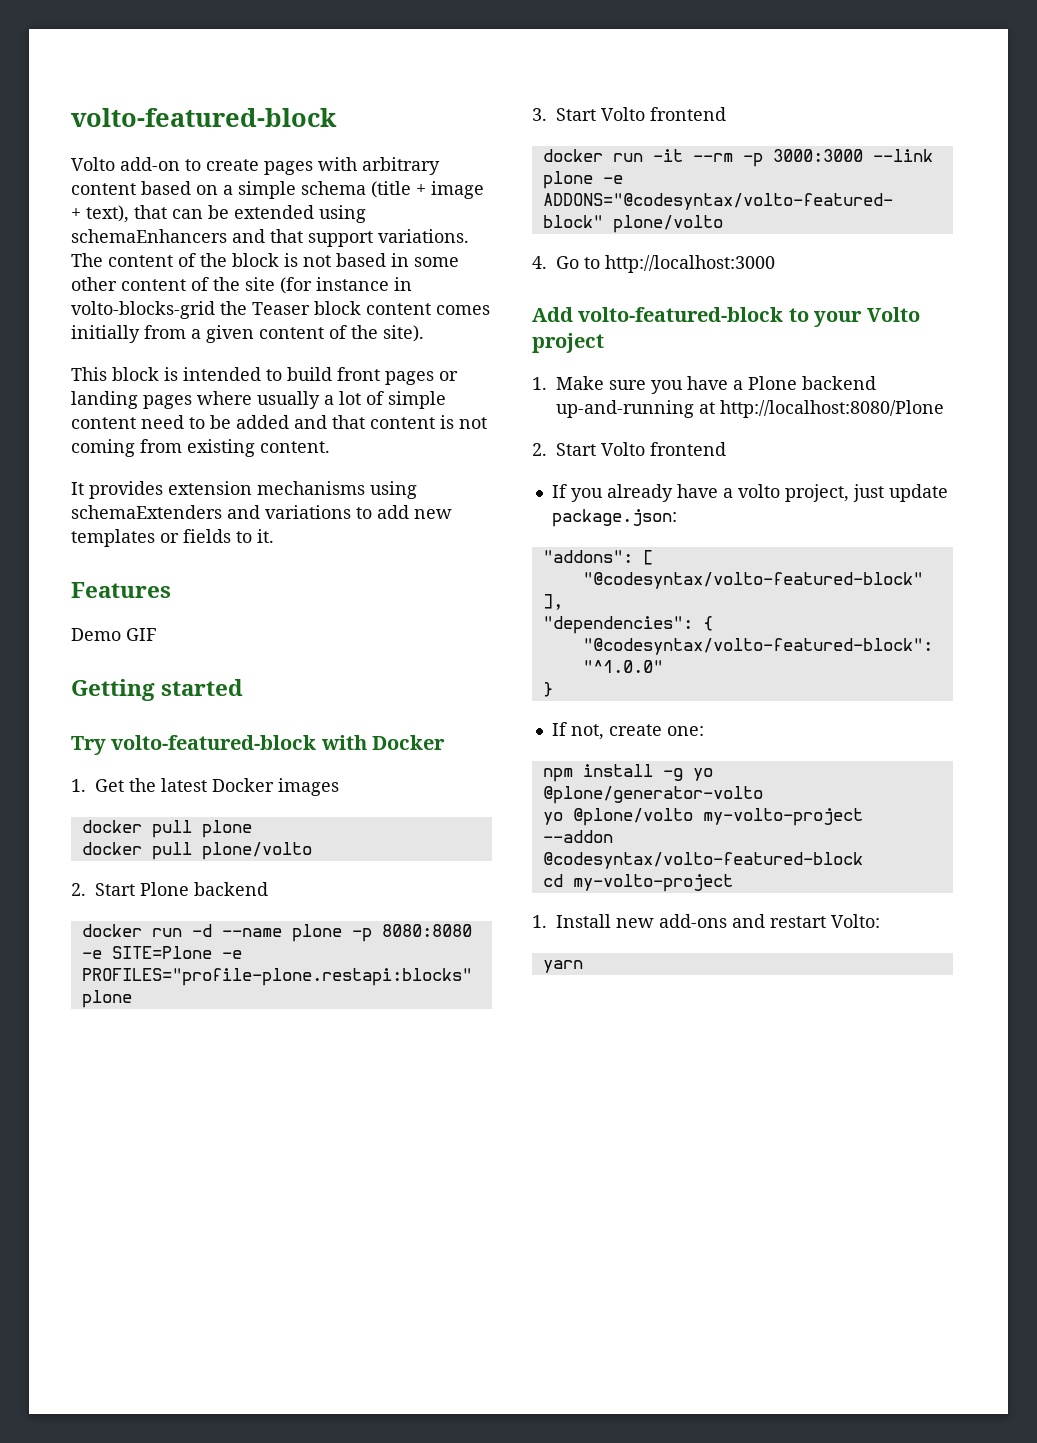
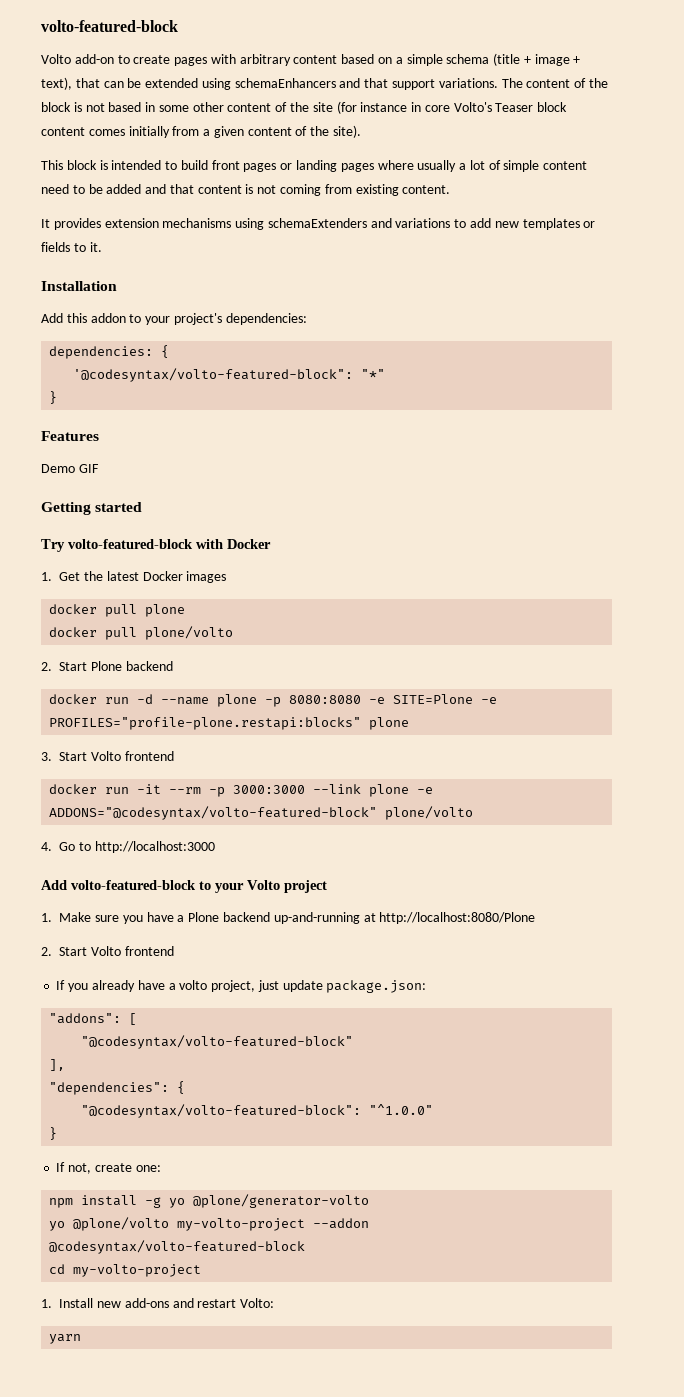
[71,301,247,319] volto-blocks-grid the -> [424,102,492,112] core Volto's
(274, 536) none -> [41,281,117,291] [41,313,307,325] [49,345,170,359] [73,368,386,382] [49,391,58,404] // Installation // Add this addon to your project's dependencies: // dependencies: { // '@codesyntax/volto-featured-block": "*" // }

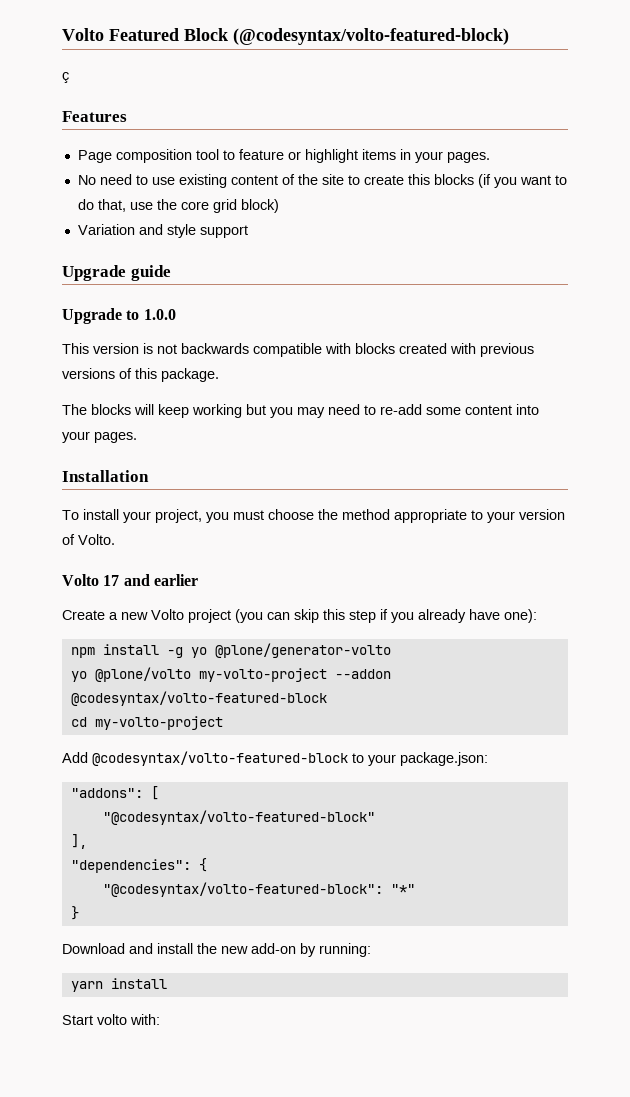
[41,20,178,32] [41,53,581,66] [41,77,608,90] [41,101,568,114] [41,125,362,138] [41,160,588,172] [41,184,451,196] [41,218,596,230] [41,242,102,252] [41,281,117,291] [41,313,307,325] [49,345,170,359] [73,368,386,382] [49,391,58,404] [41,431,99,441] [41,464,99,473] [41,502,143,515] [41,539,271,552] [41,571,227,583] [49,604,186,617] [49,626,234,640] [41,661,173,671] [49,694,498,707] [49,717,410,730] [41,751,174,761] [49,784,434,797] [49,806,474,820] [41,841,215,853] [41,880,327,893] [41,912,536,924] [41,946,174,956] [56,980,427,993] [49,1013,138,1025] [81,1035,354,1049] [49,1059,66,1071] [49,1081,186,1095] [81,1104,434,1118] [49,1127,58,1140] [56,1162,161,1174] volto-featured-block // Volto add-on to create pages with arbitrary content based on a simple schema (title + image + text), that can be extended using schemaEnhancers and that support variations. The content of the block is not based in some other content of the site (for instance in core Volto's Teaser block content comes initially from a given content of the site). // This block is intended to build front pages or landing pages where usually a lot of simple content need to be added and that content is not coming from existing content. // It provides extension mechanisms using schemaExtenders and variations to add new templates or fields to it. // Installation // Add this addon to your project's dependencies: // dependencies: { // '@codesyntax/volto-featured-block": "*" // } // Features // Demo GIF // Getting started // Try volto-featured-block with Docker // 1. Get the latest Docker images // docker pull plone // docker pull plone/volto // 2. Start Plone backend // docker run -d --name plone -p 8080:8080 -e SITE=Plone -e PROFILES="profile-plone.restapi:blocks" plone // 3. Start Volto frontend // docker run -it --rm -p 3000:3000 --link plone -e ADDONS="@codesyntax/volto-featured-block" plone/volto // 4. Go to http://localhost:3000 // Add volto-featured-block to your Volto project // 1. Make sure you have a Plone backend up-and-running at http://localhost:8080/Plone // 2. Start Volto frontend // If you already have a volto project, just update package.json: // "addons": [ // "@codesyntax/volto-featured-block" // ], // "dependencies": { // "@codesyntax/volto-featured-block": "^1.0.0" // } // If not, create one: -> [62,28,509,45] [62,72,69,83] [62,111,127,122] [77,149,490,163] [77,174,567,188] [77,199,279,213] [77,224,248,238] [62,265,171,281] [62,308,176,324] [62,343,534,357] [62,368,219,382] [62,404,539,418] [62,431,137,443] [62,470,149,482] [62,509,565,523] [62,534,115,545] [62,574,198,586] [62,609,537,623] Volto Featured Block (@codesyntax/volto-featured-block) // ç // Features // Page composition tool to feature or highlight items in your pages. // No need to use existing content of the site to create this blocks (if you want to do that, use the core grid block) // Variation and style support // Upgrade guide // Upgrade to 1.0.0 // This version is not backwards compatible with blocks created with previous versions of this package. // The blocks will keep working but you may need to re-add some content into your pages. // Installation // To install your project, you must choose the method appropriate to your version of Volto. // Volto 17 and earlier // Create a new Volto project (you can skip this step if you already have one):
[41,1298,275,1308] [49,1334,82,1344] 1. Install new add-ons and restart Volto: // yarn -> [62,751,488,766] [70,786,159,800] [102,810,375,825] [70,834,87,849] [70,858,207,873] [102,882,415,897] [70,906,79,920] [62,943,371,957] [70,978,167,992] [62,1014,160,1025] Add @codesyntax/volto-featured-block to your package.json: // "addons": [ // "@codesyntax/volto-featured-block" // ], // "dependencies": { // "@codesyntax/volto-featured-block": "*" // } // Download and install the new add-on by running: // yarn install // Start volto with:

